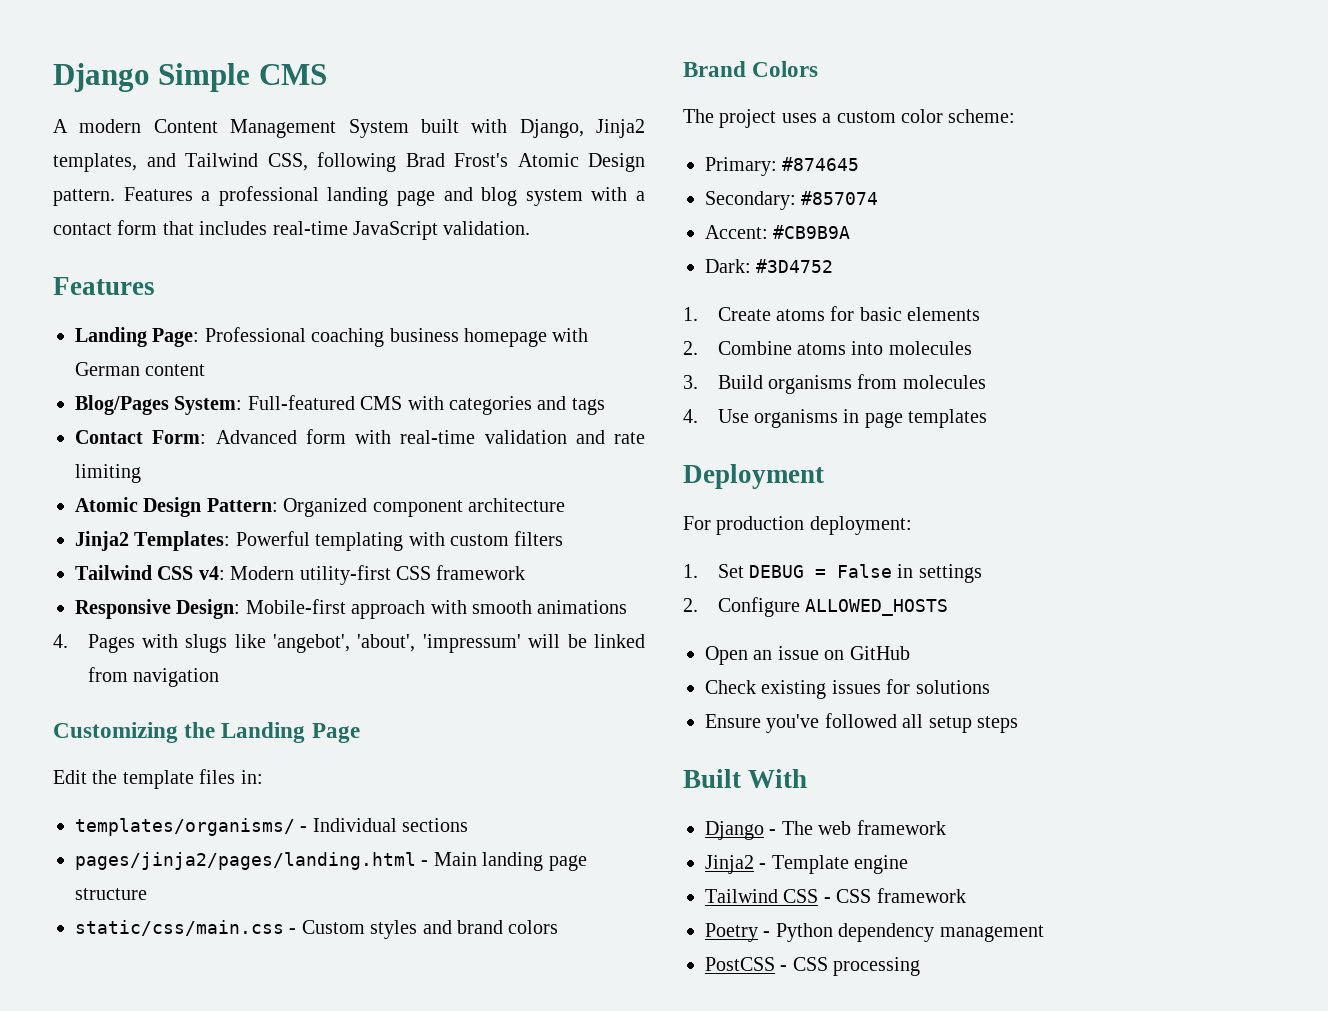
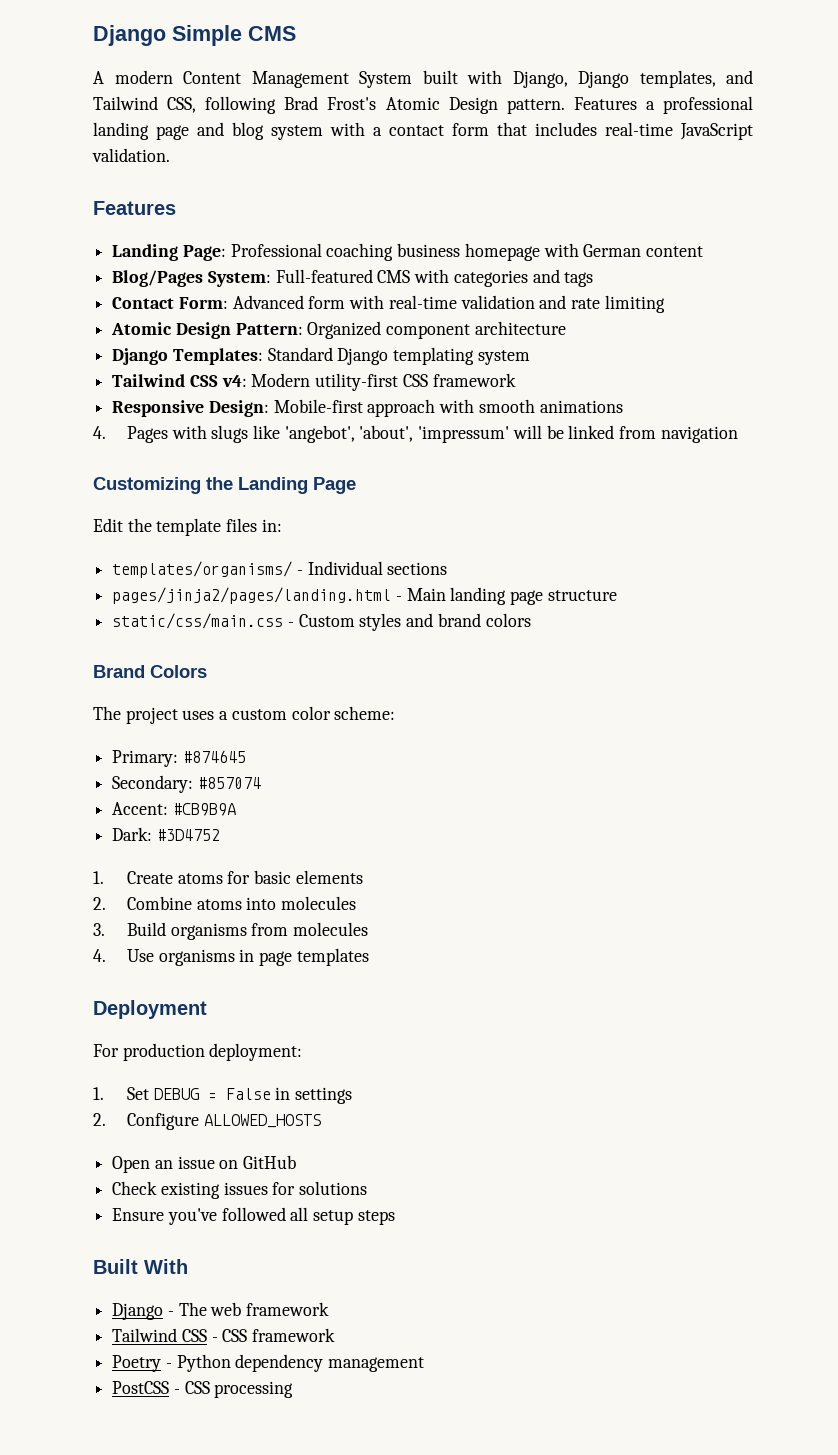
[596,119,645,138] Jinja2 -> [578,71,629,88] Django
[75,531,564,551] Jinja2 Templates: Powerful templating with custom filters -> [112,347,530,365] Django Templates: Standard Django templating system
[705,855,909,874] // Jinja2 - Template engine -> (330, 1309) none

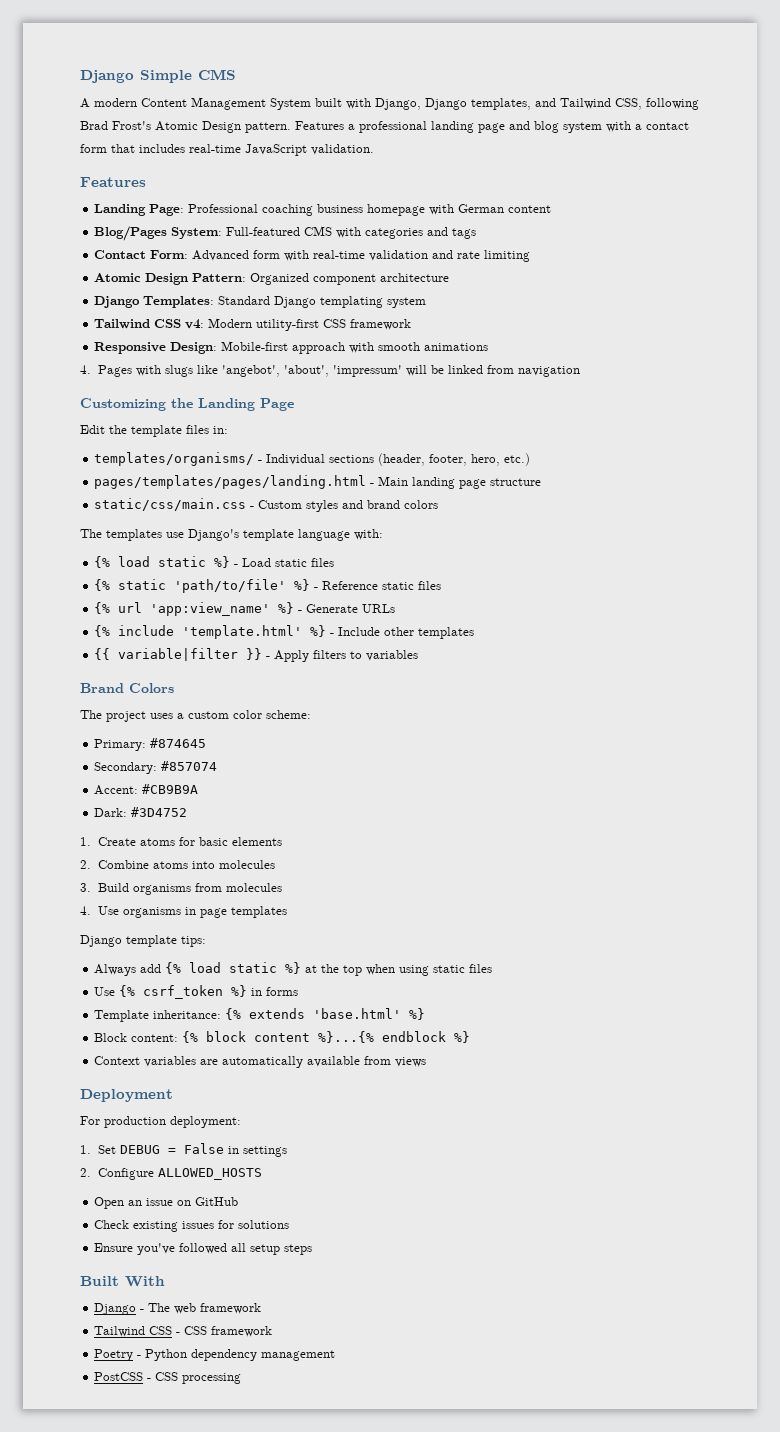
[112,587,392,604] // pages/jinja2/pages/landing.html -> [378,453,531,466] [94,475,367,489] (header, footer, hero, etc.) // pages/templates/pages/landing.html
(531, 620) none -> [80,529,383,541] [94,556,335,568] [94,579,442,593] [94,602,396,616] [94,625,475,639] [94,648,419,662] // The templates use Django's template language with: // {% load static %} - Load static files // {% static 'path/to/file' %} - Reference static files // {% url 'app:view_name' %} - Generate URLs // {% include 'template.html' %} - Include other templates // {{ variable|filter }} - Apply filters to variables
(369, 957) none -> [80,935,206,947] [94,962,493,976] [94,985,299,999] [94,1008,426,1022] [94,1031,471,1043] [94,1056,427,1068] // Django template tips: // Always add {% load static %} at the top when using static files // Use {% csrf_token %} in forms // Template inheritance: {% extends 'base.html' %} // Block content: {% block content %}...{% endblock %} // Context variables are automatically available from views

